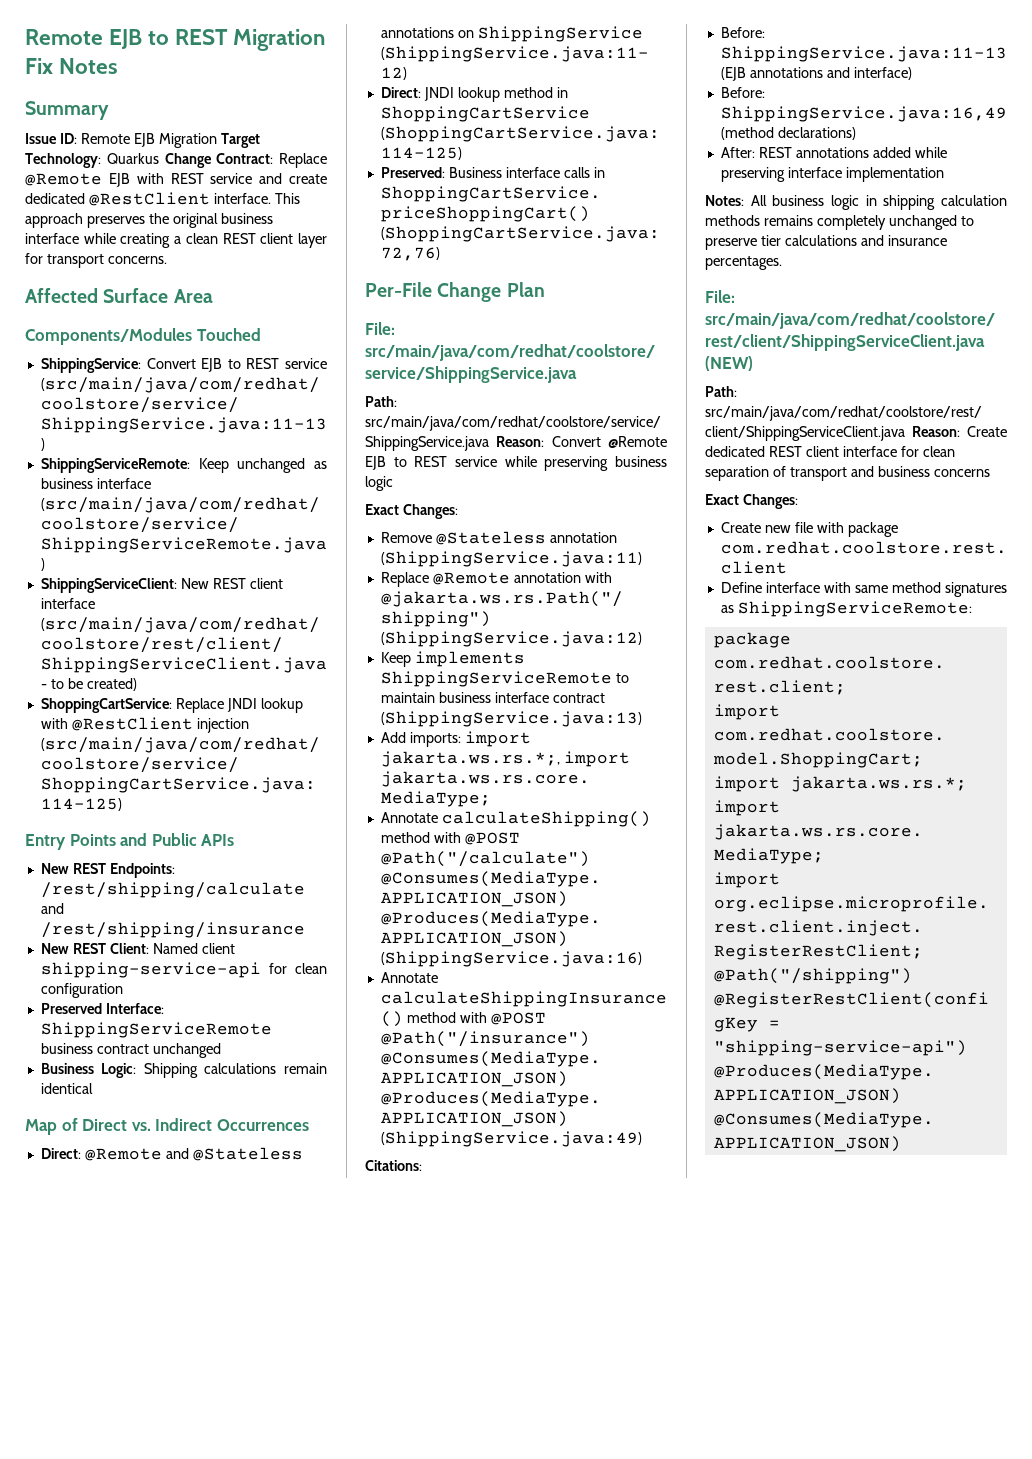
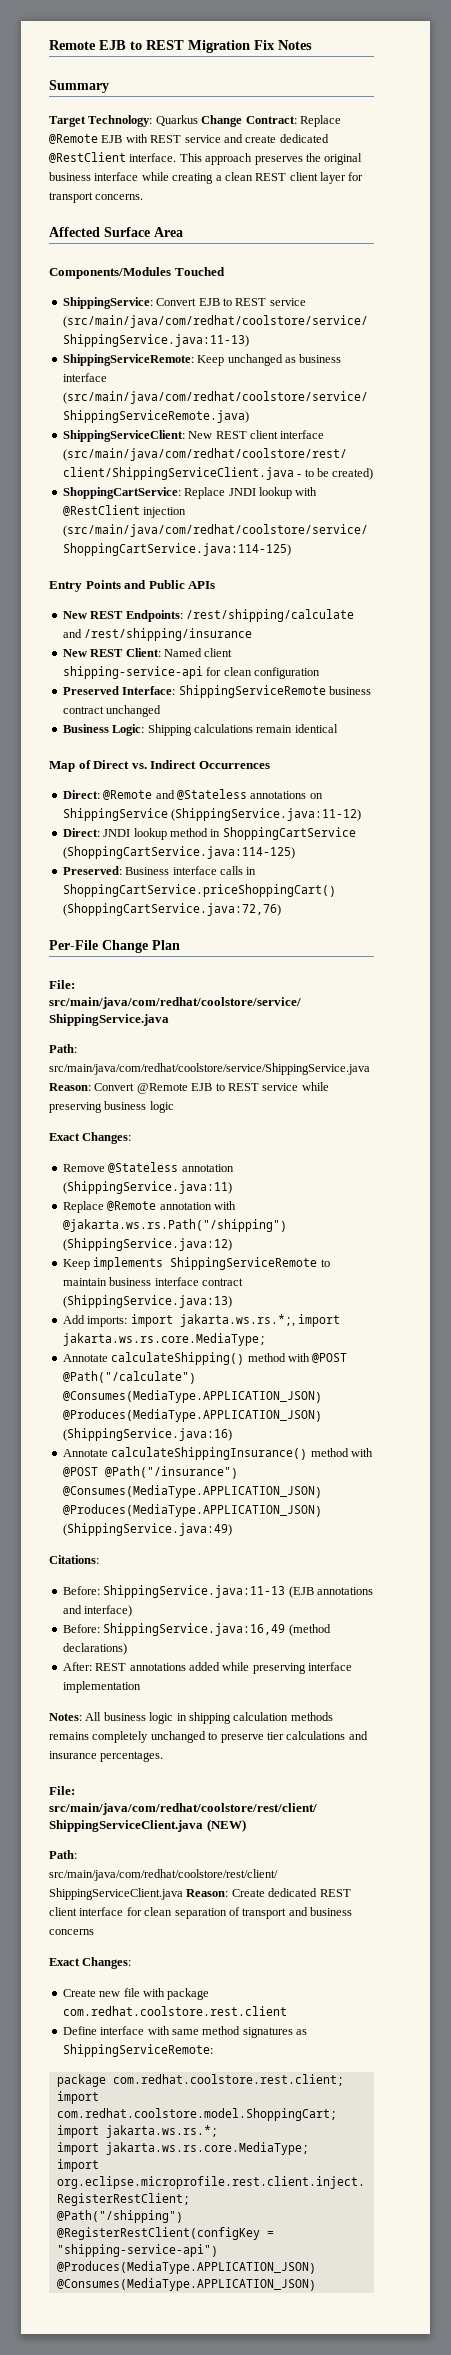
[25,133,217,148] Issue ID: Remote EJB Migration -> (109, 86) none

